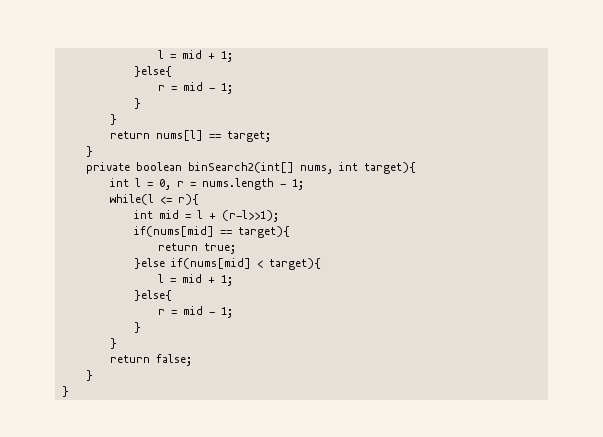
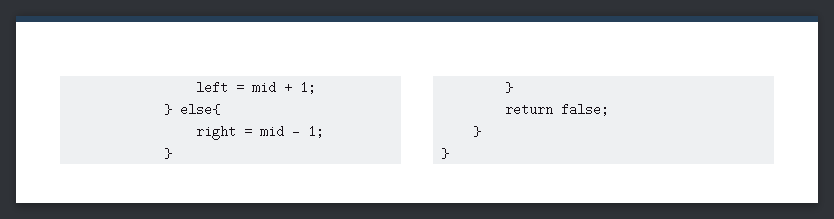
[157,50,233,62] [133,66,172,77] [157,82,233,94] [133,98,141,109] [109,114,117,125] [109,130,271,142] [85,146,93,157] [85,162,416,174] [109,178,304,190] [109,194,199,205] [133,210,279,222] [133,226,290,238] [157,243,236,254] [133,258,321,270] [157,274,233,286] [133,290,172,301] [157,309,165,315] l = mid + 1; // }else{ // r = mid - 1; // } // } // return nums[l] == target; // } // private boolean binSearch2(int[] nums, int target){ // int l = 0, r = nums.length - 1; // while(l <= r){ // int mid = l + (r-l>>1); // if(nums[mid] == target){ // return true; // }else if(nums[mid] < target){ // l = mid + 1; // }else{ // r -> [196,81,317,94] [164,103,221,116] [196,126,237,140] left = mid + 1; // } else{ // right

